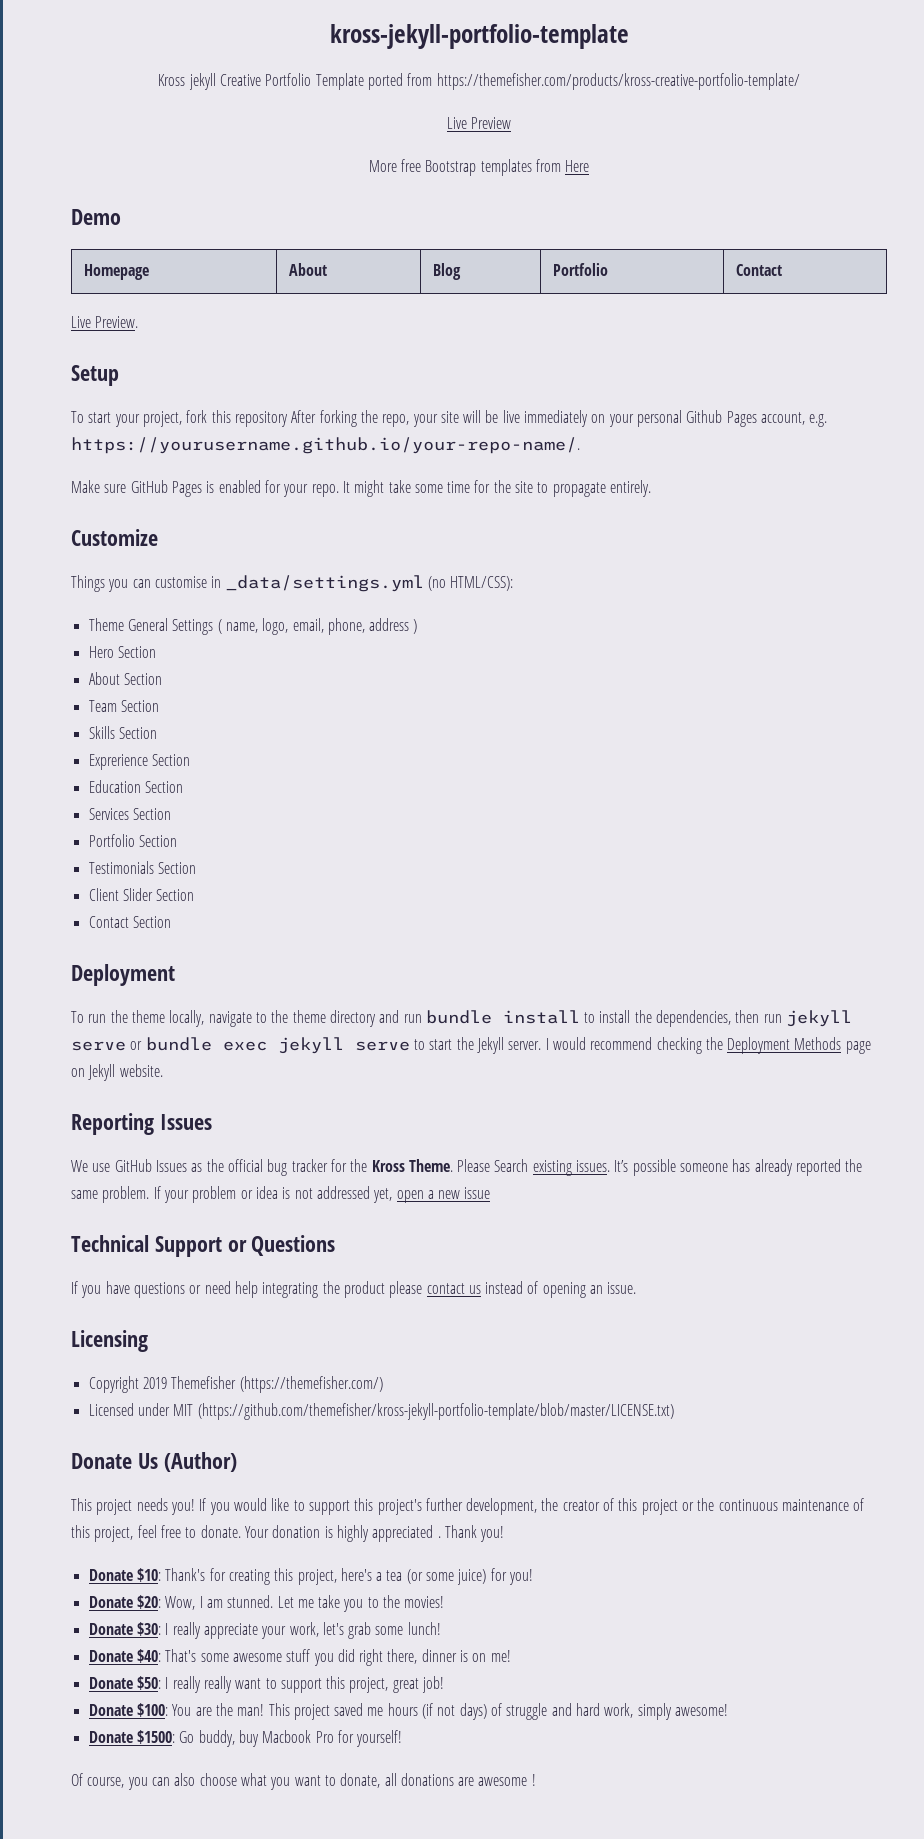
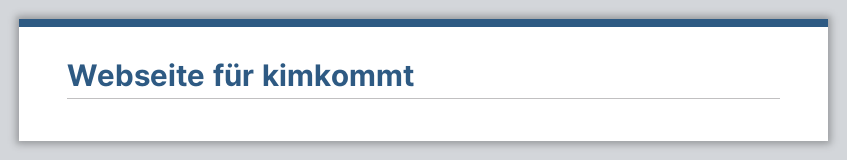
[329,24,629,49] [158,73,800,90] [446,117,512,129] [368,159,590,176] [71,209,121,225] [83,264,149,280] [288,263,327,276] [432,263,461,280] [552,263,608,276] [735,264,782,276] [71,316,139,328] [71,365,119,386] [71,410,828,427] [71,437,580,454] [71,480,652,497] [71,529,158,546] [71,575,514,592] [88,618,418,635] [88,646,156,658] [88,672,162,685] [88,700,159,712] [88,726,157,739] [88,754,190,770] [88,780,183,793] [88,808,171,820] [88,834,177,847] [88,861,196,874] [88,888,195,901] [88,916,171,928] [71,964,175,986] [71,1010,853,1027] [71,1037,871,1054] [71,1064,163,1081] [71,1113,212,1135] [71,1159,863,1176] [71,1186,491,1203] [71,1235,336,1257] [71,1281,637,1298] [71,1330,148,1352] [88,1376,383,1393] [88,1403,674,1420] [71,1452,237,1472] [71,1498,865,1515] [71,1525,505,1542] [88,1568,534,1585] [88,1595,445,1612] [88,1622,441,1639] [88,1649,511,1666] [88,1676,445,1693] [88,1703,728,1720] [88,1730,403,1747] [71,1773,536,1790] kross-jekyll-portfolio-template // Kross jekyll Creative Portfolio Template ported from https://themefisher.com/products/kross-creative-portfolio-template/ // Live Preview // More free Bootstrap templates from Here // Demo // Homepage | About | Blog | Portfolio | Contact // Live Preview. // Setup // To start your project, fork this repository After forking the repo, your site will be live immediately on your personal Github Pages account, e.g. https://yourusername.github.io/your-repo-name/. // Make sure GitHub Pages is enabled for your repo. It might take some time for the site to propagate entirely. // Customize // Things you can customise in _data/settings.yml (no HTML/CSS): // Theme General Settings ( name, logo, email, phone, address ) // Hero Section // About Section // Team Section // Skills Section // Exprerience Section // Education Section // Services Section // Portfolio Section // Testimonials Section // Client Slider Section // Contact Section // Deployment // To run the theme locally, navigate to the theme directory and run bundle install to install the dependencies, then run jekyll serve or bundle exec jekyll serve to start the Jekyll server. I would recommend checking the Deployment Methods page on Jekyll website. // Reporting Issues // We use GitHub Issues as the official bug tracker for the Kross Theme. Please Search existing issues. It’s possible someone has already reported the same problem. If your problem or idea is not addressed yet, open a new issue // Technical Support or Questions // If you have questions or need help integrating the product please contact us instead of opening an issue. // Licensing // Copyright 2019 Themefisher (https://themefisher.com/) // Licensed under MIT (https://github.com/themefisher/kross-jekyll-portfolio-template/blob/master/LICENSE.txt) // Donate Us (Author) // This project needs you! If you would like to support this project's further development, the creator of this project or the continuous maintenance of this project, feel free to donate. Your donation is highly appreciated . Thank you! // Donate $10: Thank's for creating this project, here's a tea (or some juice) for you! // Donate $20: Wow, I am stunned. Let me take you to the movies! // Donate $30: I really appreciate your work, let's grab some lunch! // Donate $40: That's some awesome stuff you did right there, dinner is on me! // Donate $50: I really really want to support this project, great job! // Donate $100: You are the man! This project saved me hours (if not days) of struggle and hard work, simply awesome! // Donate $1500: Go buddy, buy Macbook Pro for yourself! // Of course, you can also choose what you want to donate, all donations are awesome ! -> [67,63,415,87] Webseite für kimkommt

